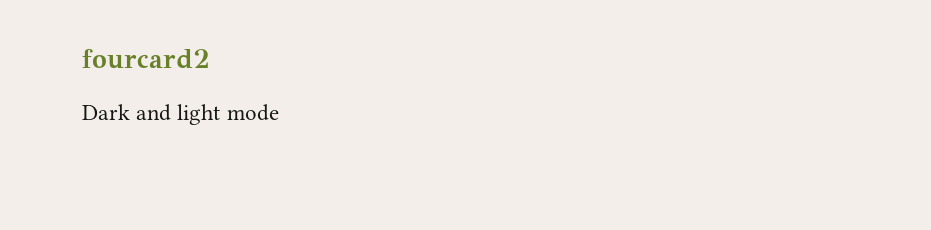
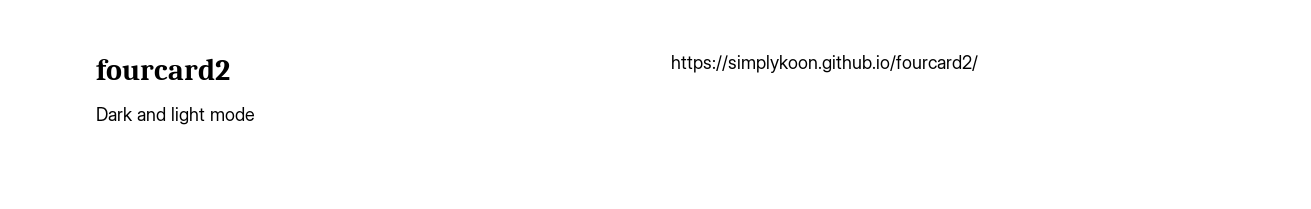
(279, 112) none -> [671,55,978,73] // https://simplykoon.github.io/fourcard2/

